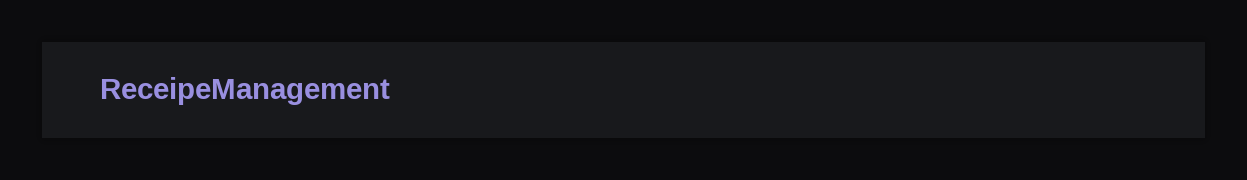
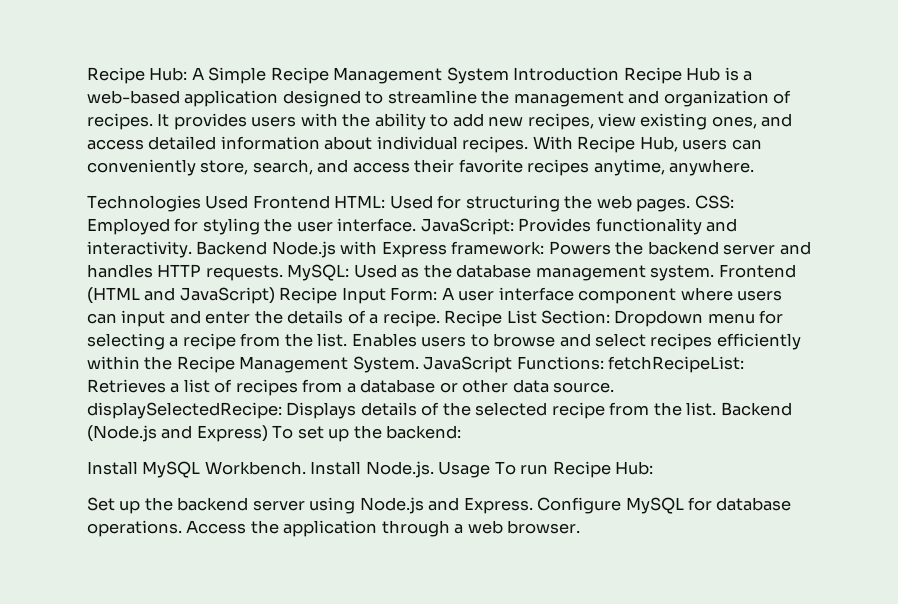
[100,77,390,105] ReceipeManagement -> [87,67,753,84] [87,90,792,107] [87,113,793,130] [87,136,762,153] [87,159,755,176] [87,195,734,212] [87,218,738,235] [87,241,811,258] [87,264,796,281] [87,287,783,304] [87,310,784,327] [87,333,801,350] [87,356,745,373] [87,379,615,396] [87,402,792,419] [87,425,462,442] [87,461,654,478] [87,497,792,514] [87,520,581,537] Recipe Hub: A Simple Recipe Management System Introduction Recipe Hub is a web-based application designed to streamline the management and organization of recipes. It provides users with the ability to add new recipes, view existing ones, and access detailed information about individual recipes. With Recipe Hub, users can conveniently store, search, and access their favorite recipes anytime, anywhere. // Technologies Used Frontend HTML: Used for structuring the web pages. CSS: Employed for styling the user interface. JavaScript: Provides functionality and interactivity. Backend Node.js with Express framework: Powers the backend server and handles HTTP requests. MySQL: Used as the database management system. Frontend (HTML and JavaScript) Recipe Input Form: A user interface component where users can input and enter the details of a recipe. Recipe List Section: Dropdown menu for selecting a recipe from the list. Enables users to browse and select recipes efficiently within the Recipe Management System. JavaScript Functions: fetchRecipeList: Retrieves a list of recipes from a database or other data source. displaySelectedRecipe: Displays details of the selected recipe from the list. Backend (Node.js and Express) To set up the backend: // Install MySQL Workbench. Install Node.js. Usage To run Recipe Hub: // Set up the backend server using Node.js and Express. Configure MySQL for database operations. Access the application through a web browser.

